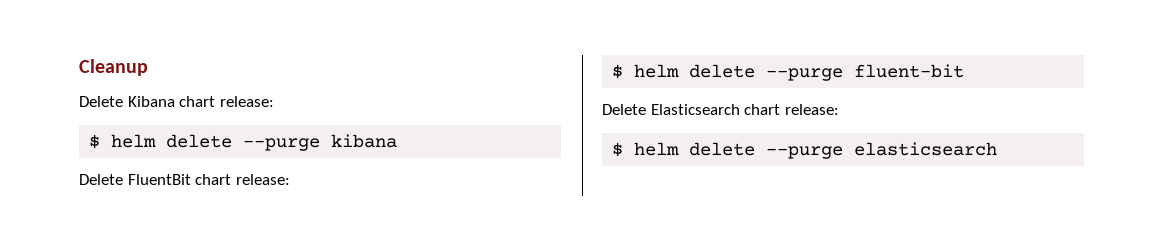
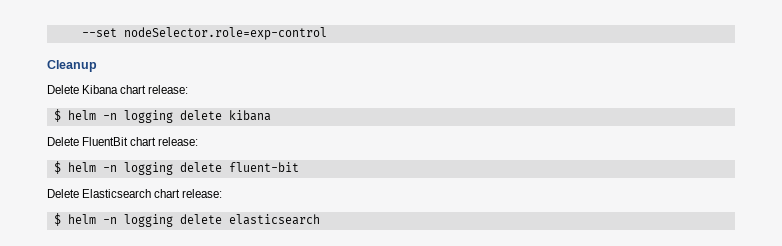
(79, 67) none -> [81,27,327,40] --set nodeSelector.role=exp-control //
[166,134,321,151] delete --purge -> [102,110,222,123] -n logging delete
[689,64,844,81] delete --purge -> [102,162,222,175] -n logging delete
[689,142,844,159] delete --purge -> [102,214,222,227] -n logging delete

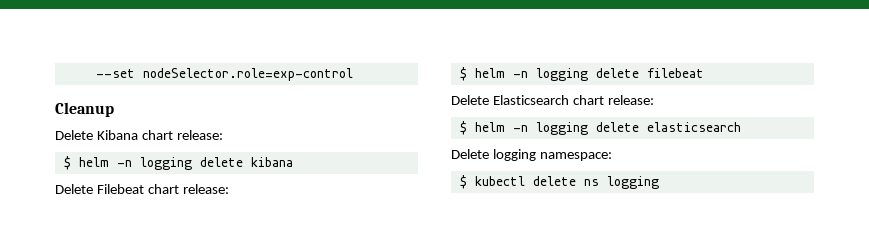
[82,137,199,146] [53,161,299,175] FluentBit chart release: // $ helm -n logging delete fluent-bit -> [96,184,229,194] [459,67,704,81] Filebeat chart release: // $ helm -n logging delete filebeat
(320, 219) none -> [451,149,612,161] [459,175,659,189] // Delete logging namespace: // $ kubectl delete ns logging

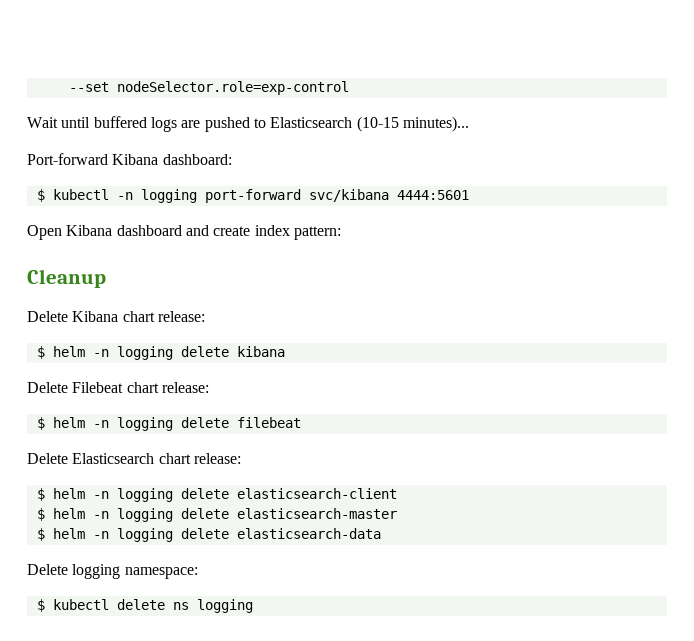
(353, 74) none -> [27,116,469,132] [27,153,232,165] [36,189,469,203] [27,225,341,240] // Wait until buffered logs are pushed to Elasticsearch (10-15 minutes)... // Port-forward Kibana dashboard: // $ kubectl -n logging port-forward svc/kibana 4444:5601 // Open Kibana dashboard and create index pattern:
[646,122,741,132] elasticsearch -> [236,488,397,499] [36,508,397,522] [36,528,381,542] elasticsearch-client // $ helm -n logging delete elasticsearch-master // $ helm -n logging delete elasticsearch-data

